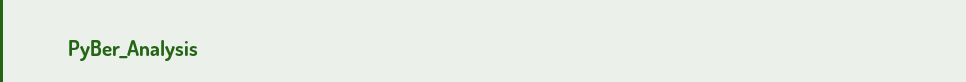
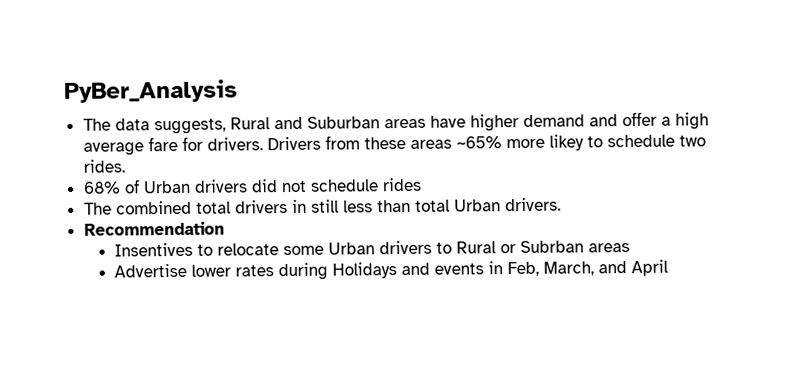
(198, 50) none -> [82,111,709,135] [82,134,706,156] [82,159,125,173] [82,177,422,194] [83,197,561,215] [83,221,225,236] [114,240,631,257] [114,259,669,281] // The data suggests, Rural and Suburban areas have higher demand and offer a high average fare for drivers. Drivers from these areas ~65% more likey to schedule two rides. // 68% of Urban drivers did not schedule rides // The combined total drivers in still less than total Urban drivers. // Recommendation // Insentives to relocate some Urban drivers to Rural or Subrban areas // Advertise lower rates during Holidays and events in Feb, March, and April

